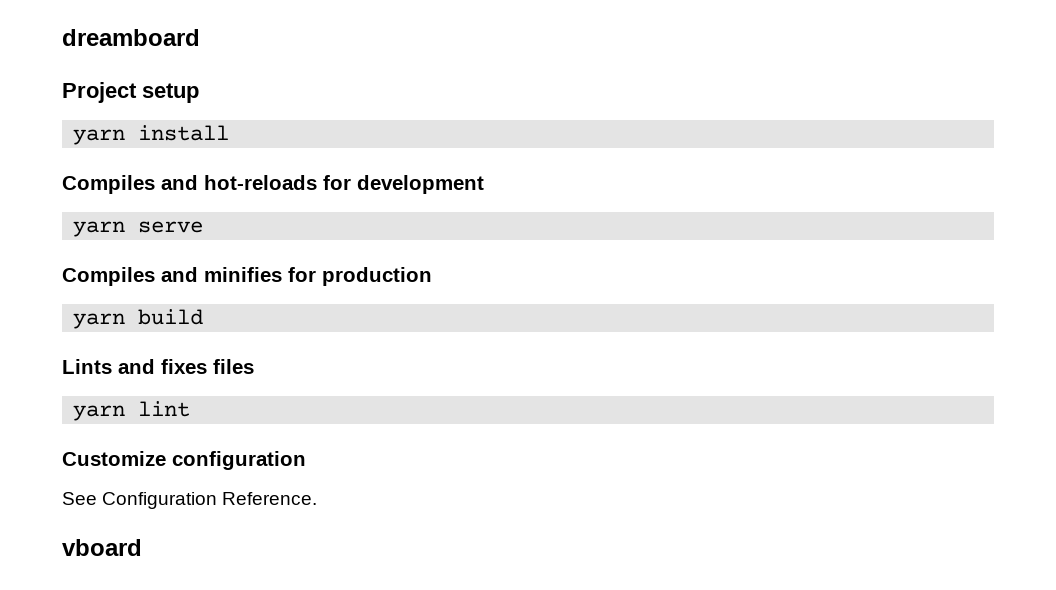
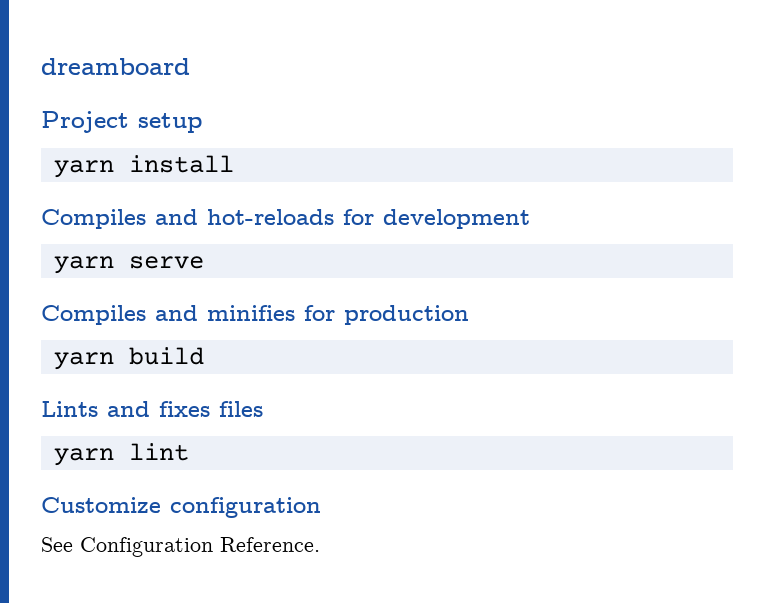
[62,539,142,556] // vboard -> (320, 544) none

